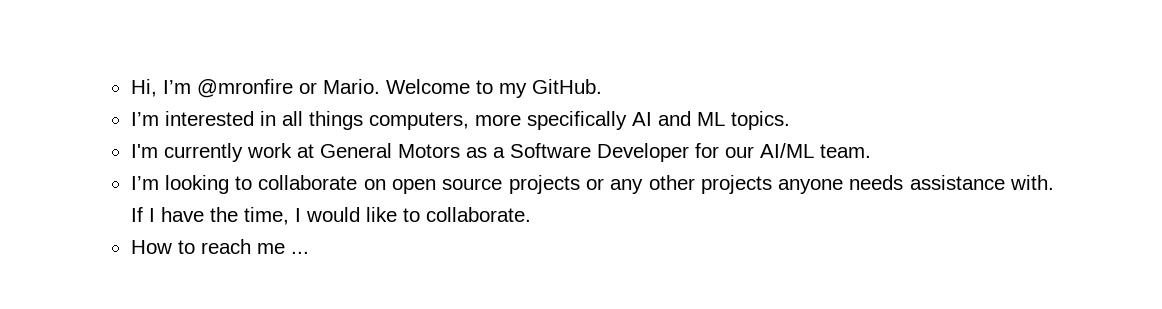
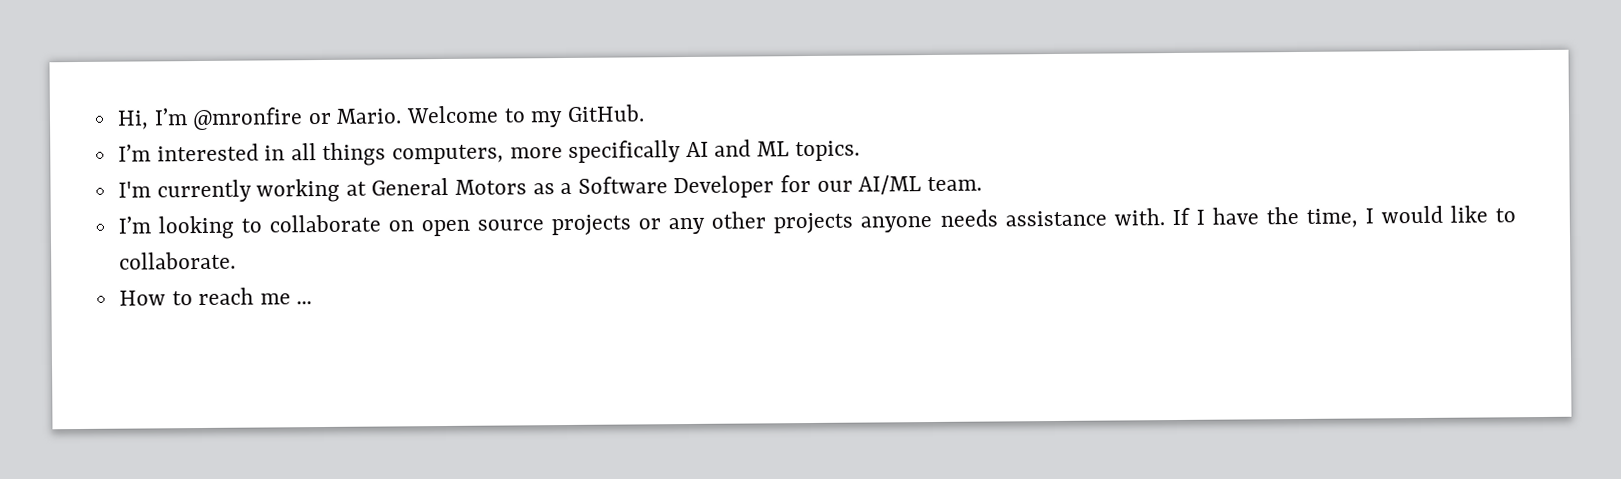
[246,143,292,158] work -> [256,178,341,203] working

